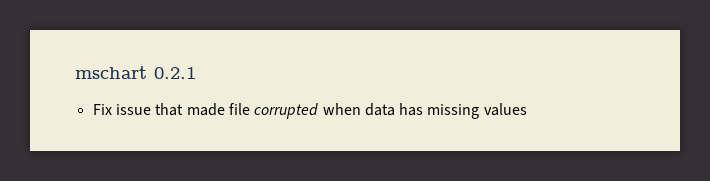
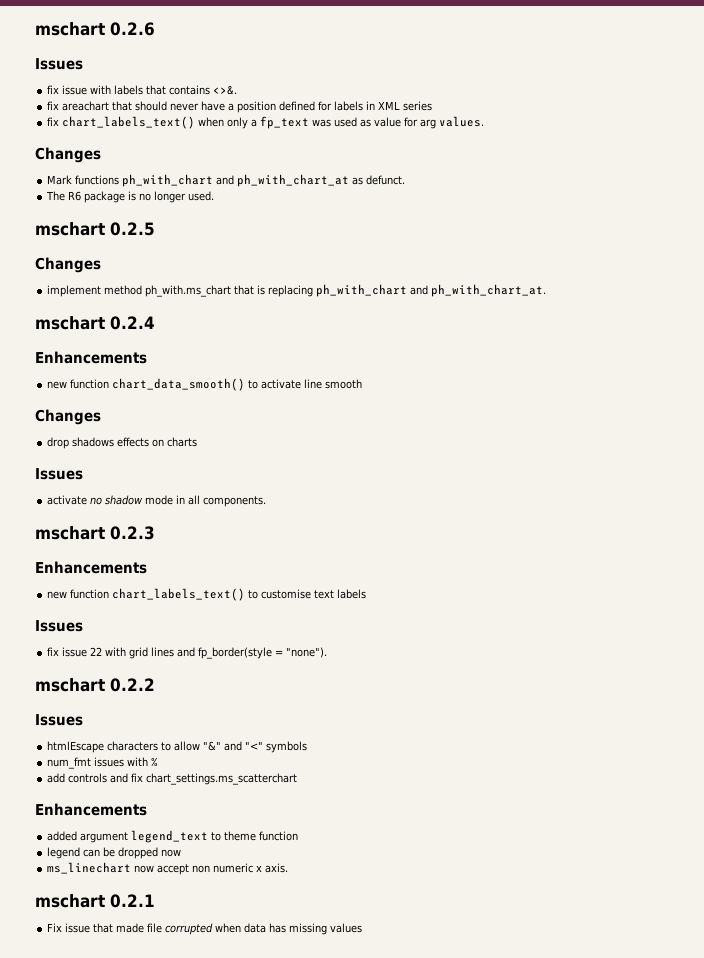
[75,66,147,79] mschart -> [35,22,155,36] [35,58,83,70] [47,85,238,95] [47,101,433,113] [47,116,485,129] [35,147,101,163] [47,174,406,187] [46,191,215,203] [35,222,155,236] [35,257,101,273] [47,284,547,297] [35,316,155,330] [35,351,147,364] [47,378,363,391] [35,409,101,425] [47,437,198,449] [35,468,83,480] [47,495,267,507] [35,526,155,540] [35,561,147,574] [47,588,367,601] [35,620,83,632] [47,647,328,659] [35,678,155,692] [35,714,83,726] [47,741,308,753] [47,757,159,769] [47,773,298,785] [35,803,147,816] [47,830,299,843] [47,847,182,859] [47,862,289,875] [35,894,105,908] mschart 0.2.6 // Issues // fix issue with labels that contains <>&. // fix areachart that should never have a position defined for labels in XML series // fix chart_labels_text() when only a fp_text was used as value for arg values. // Changes // Mark functions ph_with_chart and ph_with_chart_at as defunct. // The R6 package is no longer used. // mschart 0.2.5 // Changes // implement method ph_with.ms_chart that is replacing ph_with_chart and ph_with_chart_at. // mschart 0.2.4 // Enhancements // new function chart_data_smooth() to activate line smooth // Changes // drop shadows effects on charts // Issues // activate no shadow mode in all components. // mschart 0.2.3 // Enhancements // new function chart_labels_text() to customise text labels // Issues // fix issue 22 with grid lines and fp_border(style = "none"). // mschart 0.2.2 // Issues // htmlEscape characters to allow "&" and "<" symbols // num_fmt issues with % // add controls and fix chart_settings.ms_scatterchart // Enhancements // added argument legend_text to theme function // legend can be dropped now // ms_linechart now accept non numeric x axis. // mschart

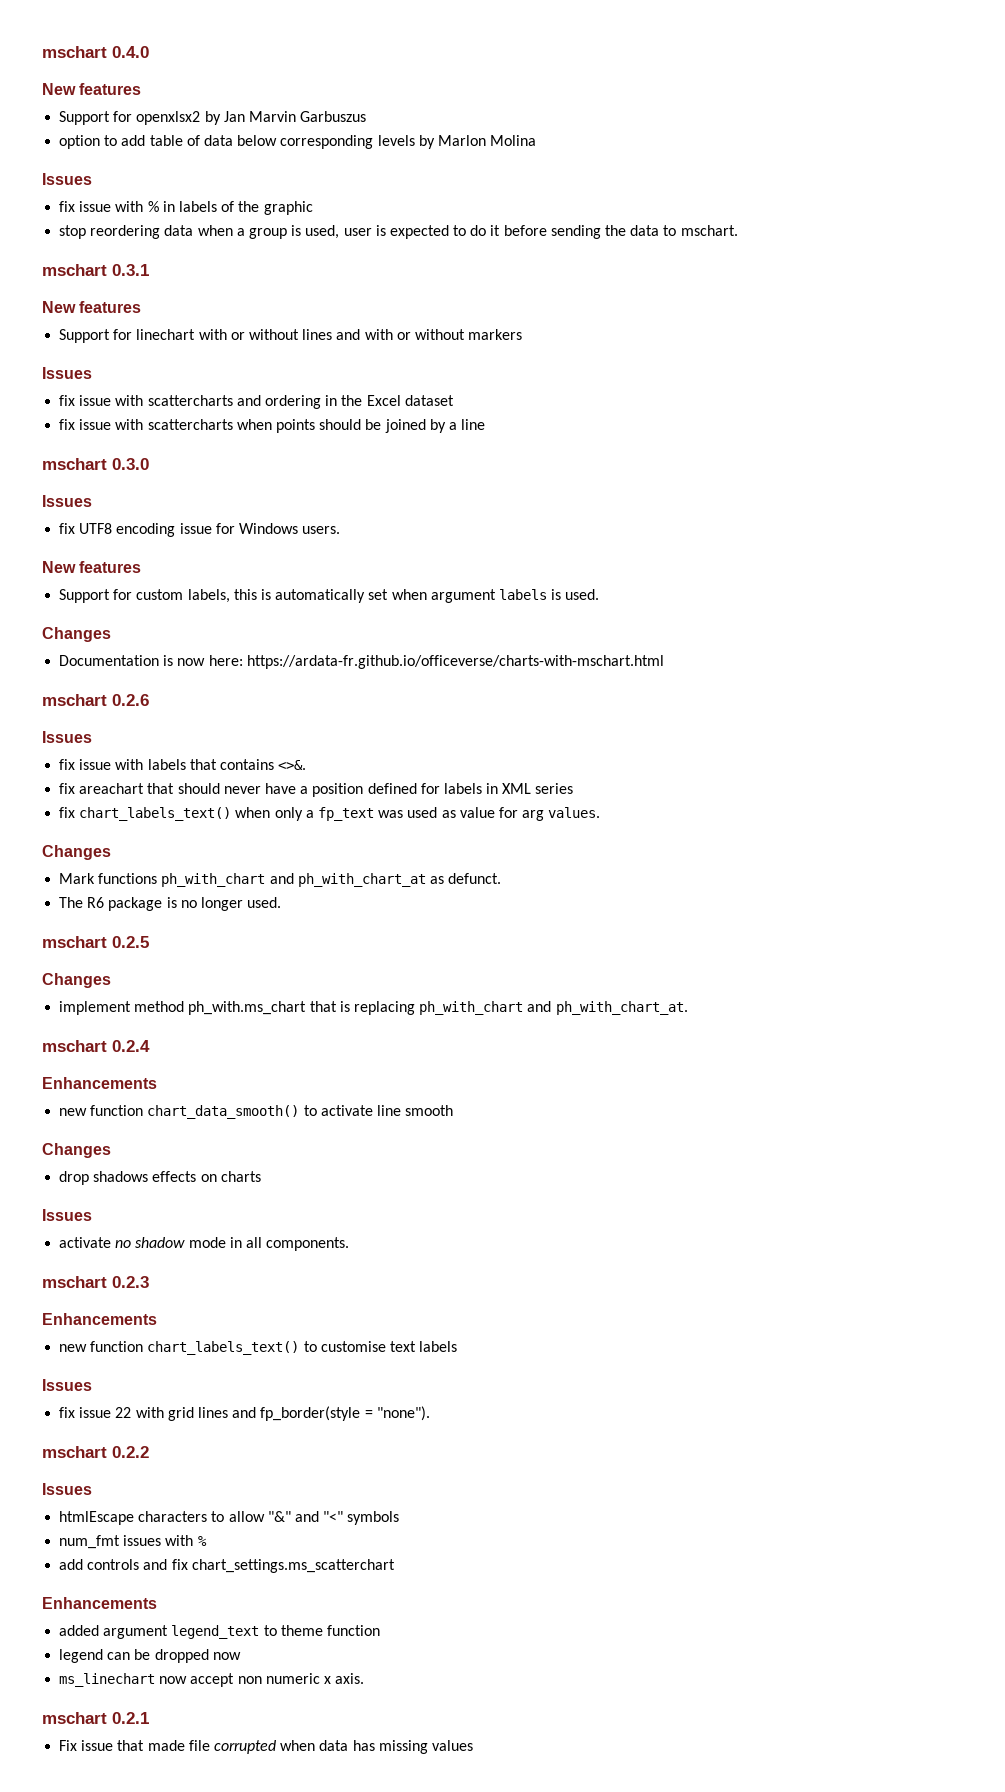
[35,22,105,36] mschart -> [42,46,149,58] [42,83,142,95] [59,111,367,125] [59,135,537,149] [42,173,92,185] [59,201,313,215] [59,225,738,239] [42,264,149,276] [42,301,142,313] [59,329,523,343] [42,367,92,379] [59,395,454,409] [59,419,486,433] [42,458,149,470] [42,495,92,507] [59,523,341,537] [42,561,142,573] [59,589,600,603] [42,627,111,642] [59,655,664,669] [42,694,107,706] mschart 0.4.0 // New features // Support for openxlsx2 by Jan Marvin Garbuszus // option to add table of data below corresponding levels by Marlon Molina // Issues // fix issue with % in labels of the graphic // stop reordering data when a group is used, user is expected to do it before sending the data to mschart. // mschart 0.3.1 // New features // Support for linechart with or without lines and with or without markers // Issues // fix issue with scattercharts and ordering in the Excel dataset // fix issue with scattercharts when points should be joined by a line // mschart 0.3.0 // Issues // fix UTF8 encoding issue for Windows users. // New features // Support for custom labels, this is automatically set when argument labels is used. // Changes // Documentation is now here: https://ardata-fr.github.io/officeverse/charts-with-mschart.html // mschart

